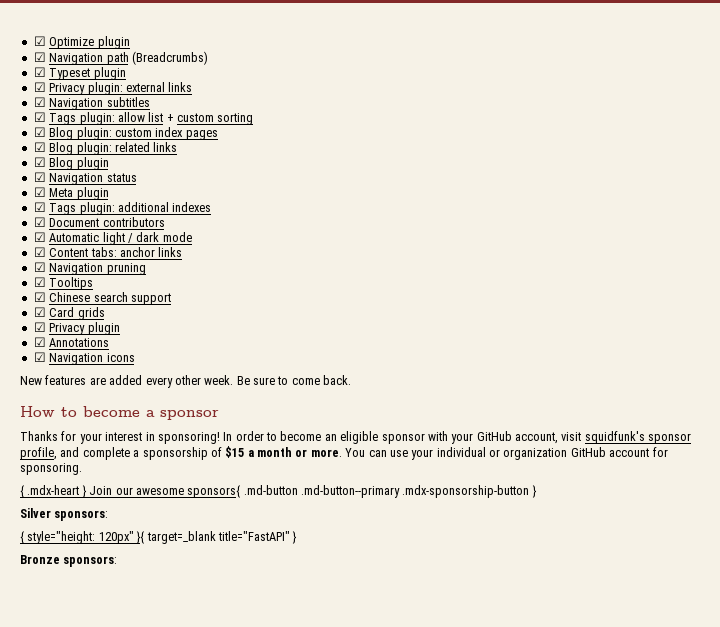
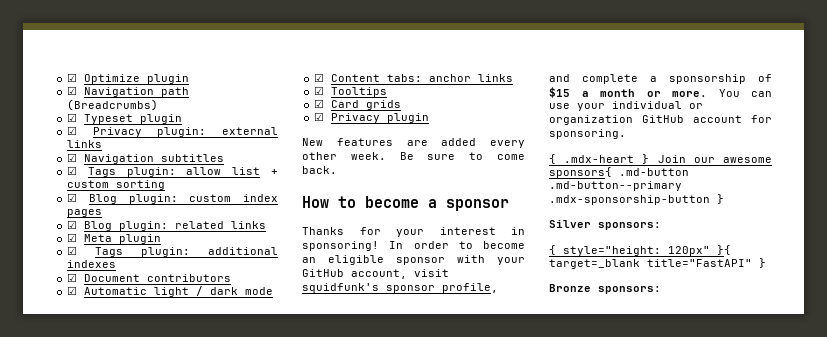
[33,157,109,170] [33,172,137,185] // ☑ Blog plugin // ☑ Navigation status -> (267, 225) none
[33,262,146,275] // ☑ Navigation pruning -> (514, 78) none
[33,292,171,305] // ☑ Chinese search support -> (388, 92) none
[33,337,110,347] [33,352,135,365] // ☑ Annotations // ☑ Navigation icons -> (430, 118) none

